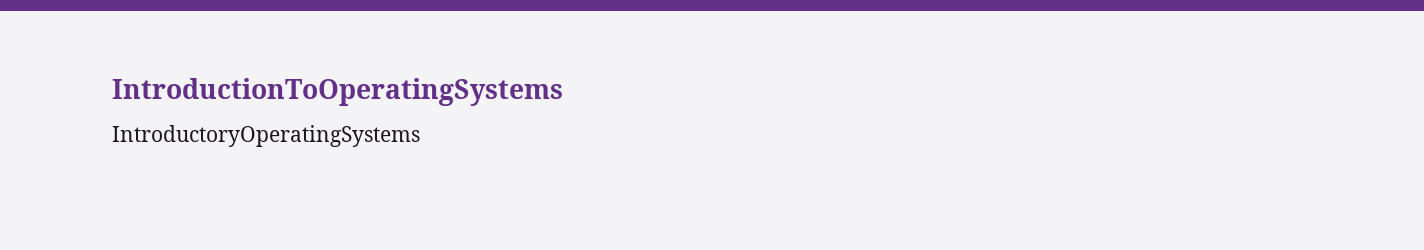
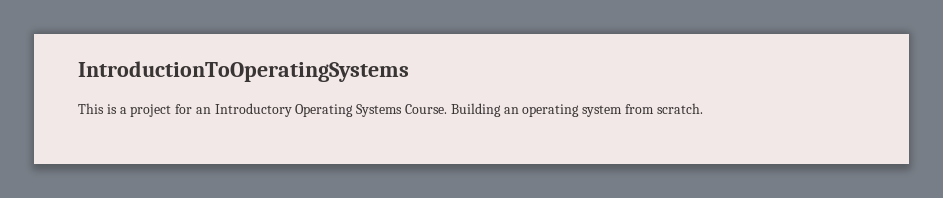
[112,125,420,147] IntroductoryOperatingSystems -> [78,103,703,117] This is a project for an Introductory Operating Systems Course. Building an operating system from scratch.

